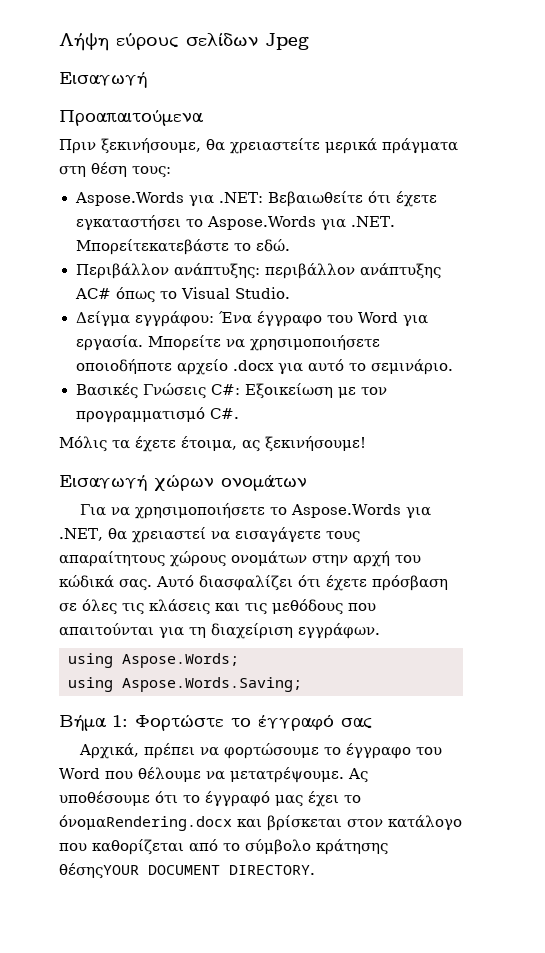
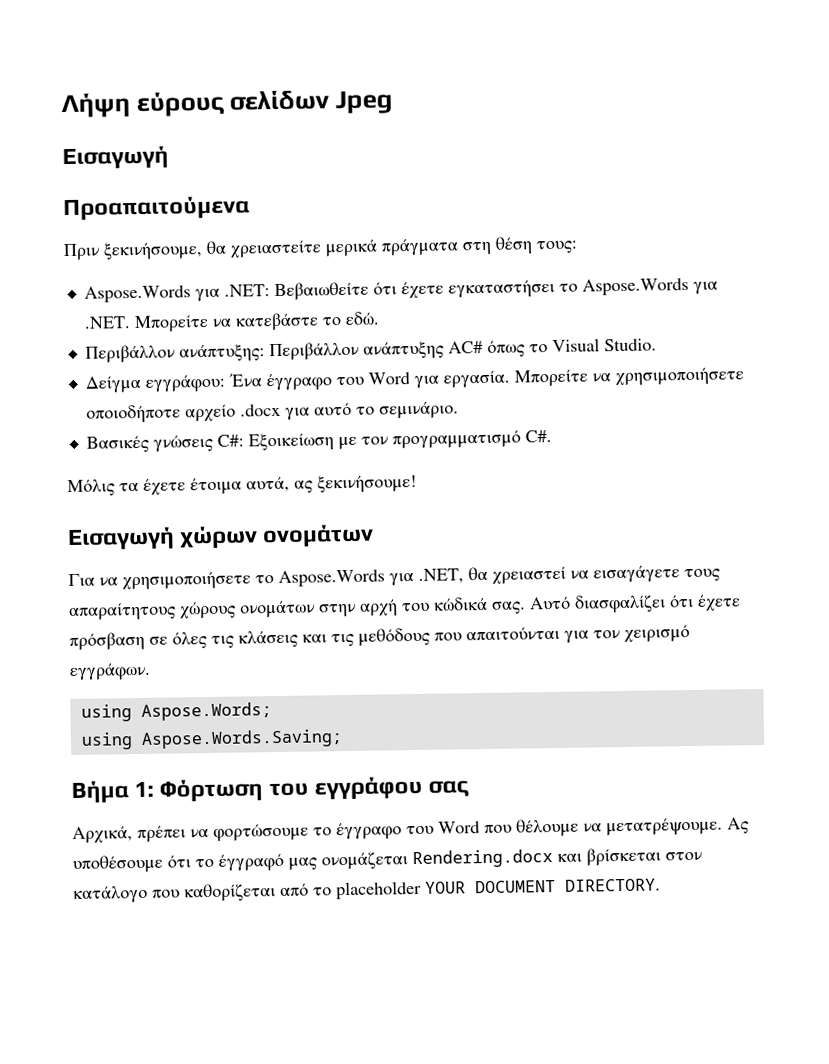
[75,239,229,255] Μπορείτεκατεβάστε -> [133,312,319,333] Μπορείτε να κατεβάστε
[264,263,355,279] περιβάλλον -> [268,341,359,361] Περιβάλλον
[142,383,206,399] Γνώσεις -> [152,434,213,452] γνώσεις
[181,436,237,451] έτοιμα, -> [190,476,290,495] έτοιμα αυτά,
[189,623,293,639] τη διαχείριση -> [593,625,690,642] τον χειρισμό
[135,715,334,731] Φορτώστε το έγγραφό -> [159,775,423,802] Φόρτωση του εγγράφου
[308,791,361,807] [59,815,232,831] έχει το όνομαRendering.docx -> [321,849,553,870] ονομάζεται Rendering.docx
[245,839,388,855] [59,863,139,879] σύμβολο κράτησης θέσηςYOUR -> [336,880,466,900] placeholder YOUR

